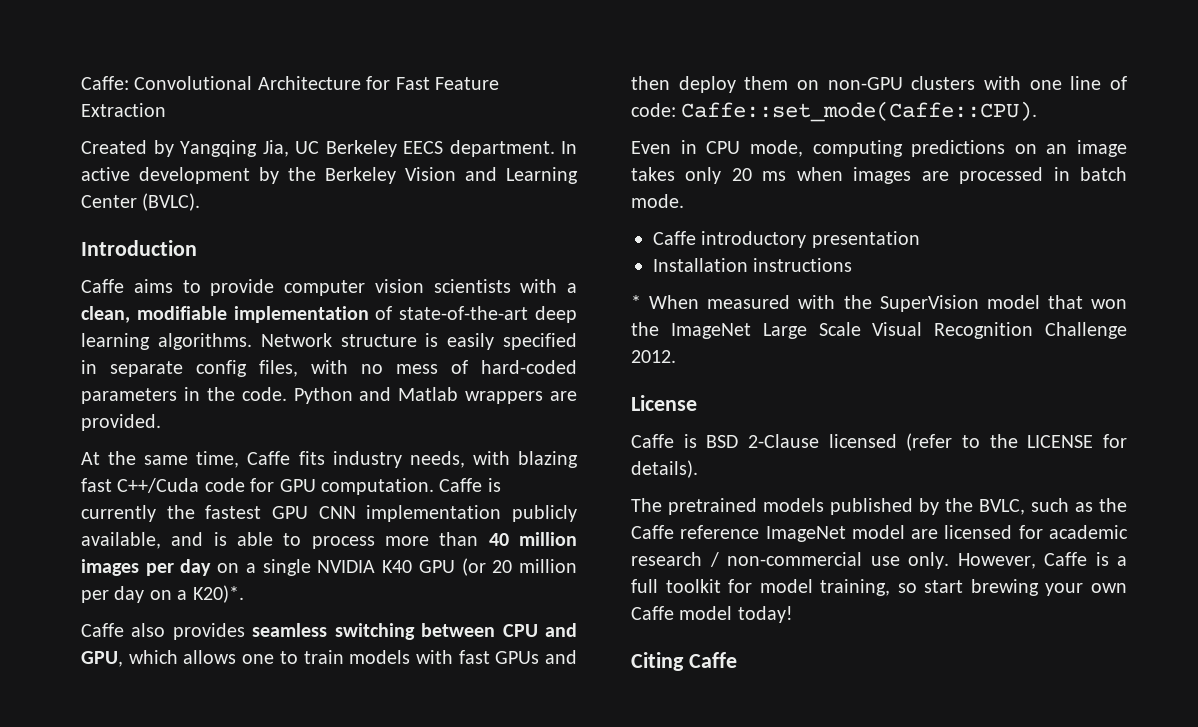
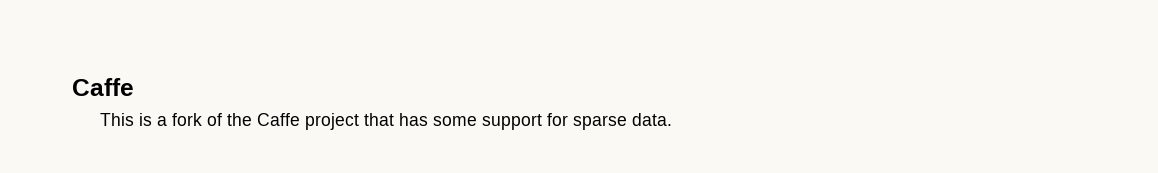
[81,76,499,90] [81,103,166,117] [81,140,577,157] [81,167,578,184] [81,193,201,211] [81,240,197,256] [81,279,577,296] [81,306,577,323] [81,333,577,350] [81,360,577,377] [81,387,577,404] [81,414,161,431] [81,451,578,468] [81,478,501,495] [81,505,577,522] [81,532,577,549] [81,558,578,576] [81,585,244,603] [81,623,577,640] [81,650,577,667] [631,76,1127,93] [631,101,1038,122] [631,140,1127,157] [631,167,1127,184] [631,194,684,208] [653,231,920,248] [653,258,853,272] [631,295,1127,312] [631,322,1127,339] [631,350,676,363] [631,395,697,411] [631,433,1127,451] [631,460,698,478] [631,498,1127,515] [631,525,1128,542] [631,552,1127,569] [631,579,1127,596] [631,606,793,623] [631,652,737,671] Caffe: Convolutional Architecture for Fast Feature Extraction // Created by Yangqing Jia, UC Berkeley EECS department. In active development by the Berkeley Vision and Learning Center (BVLC). // Introduction // Caffe aims to provide computer vision scientists with a clean, modifiable implementation of state-of-the-art deep learning algorithms. Network structure is easily specified in separate config files, with no mess of hard-coded parameters in the code. Python and Matlab wrappers are provided. // At the same time, Caffe fits industry needs, with blazing fast C++/Cuda code for GPU computation. Caffe is currently the fastest GPU CNN implementation publicly available, and is able to process more than 40 million images per day on a single NVIDIA K40 GPU (or 20 million per day on a K20)*. // Caffe also provides seamless switching between CPU and GPU, which allows one to train models with fast GPUs and then deploy them on non-GPU clusters with one line of code: Caffe::set_mode(Caffe::CPU). // Even in CPU mode, computing predictions on an image takes only 20 ms when images are processed in batch mode. // Caffe introductory presentation // Installation instructions // * When measured with the SuperVision model that won the ImageNet Large Scale Visual Recognition Challenge 2012. // License // Caffe is BSD 2-Clause licensed (refer to the LICENSE for details). // The pretrained models published by the BVLC, such as the Caffe reference ImageNet model are licensed for academic research / non-commercial use only. However, Caffe is a full toolkit for model training, so start brewing your own Caffe model today! // Citing Caffe -> [72,78,134,96] [99,113,672,130] Caffe // This is a fork of the Caffe project that has some support for sparse data.

